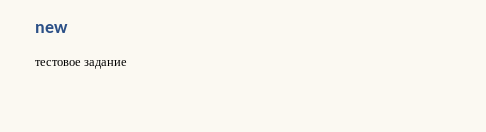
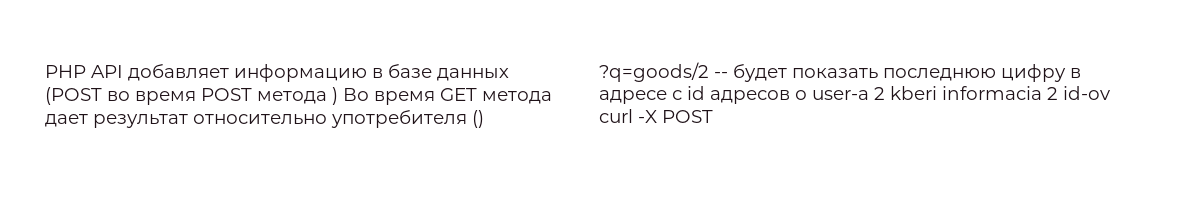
[35,24,68,33] [35,60,128,69] new // тестовое задание -> [45,64,509,82] [45,87,552,105] [45,110,484,128] [599,62,1081,82] [599,86,1110,104] [599,109,713,123] PHP API добавляет информацию в базе данных (POST во время POST метода ) Во время GET метода дает результат относительно употребителя () ?q=goods/2 -- будет показать последнюю цифру в адресе с id адресов о user-а 2 kberi informacia 2 id-ov curl -X POST

